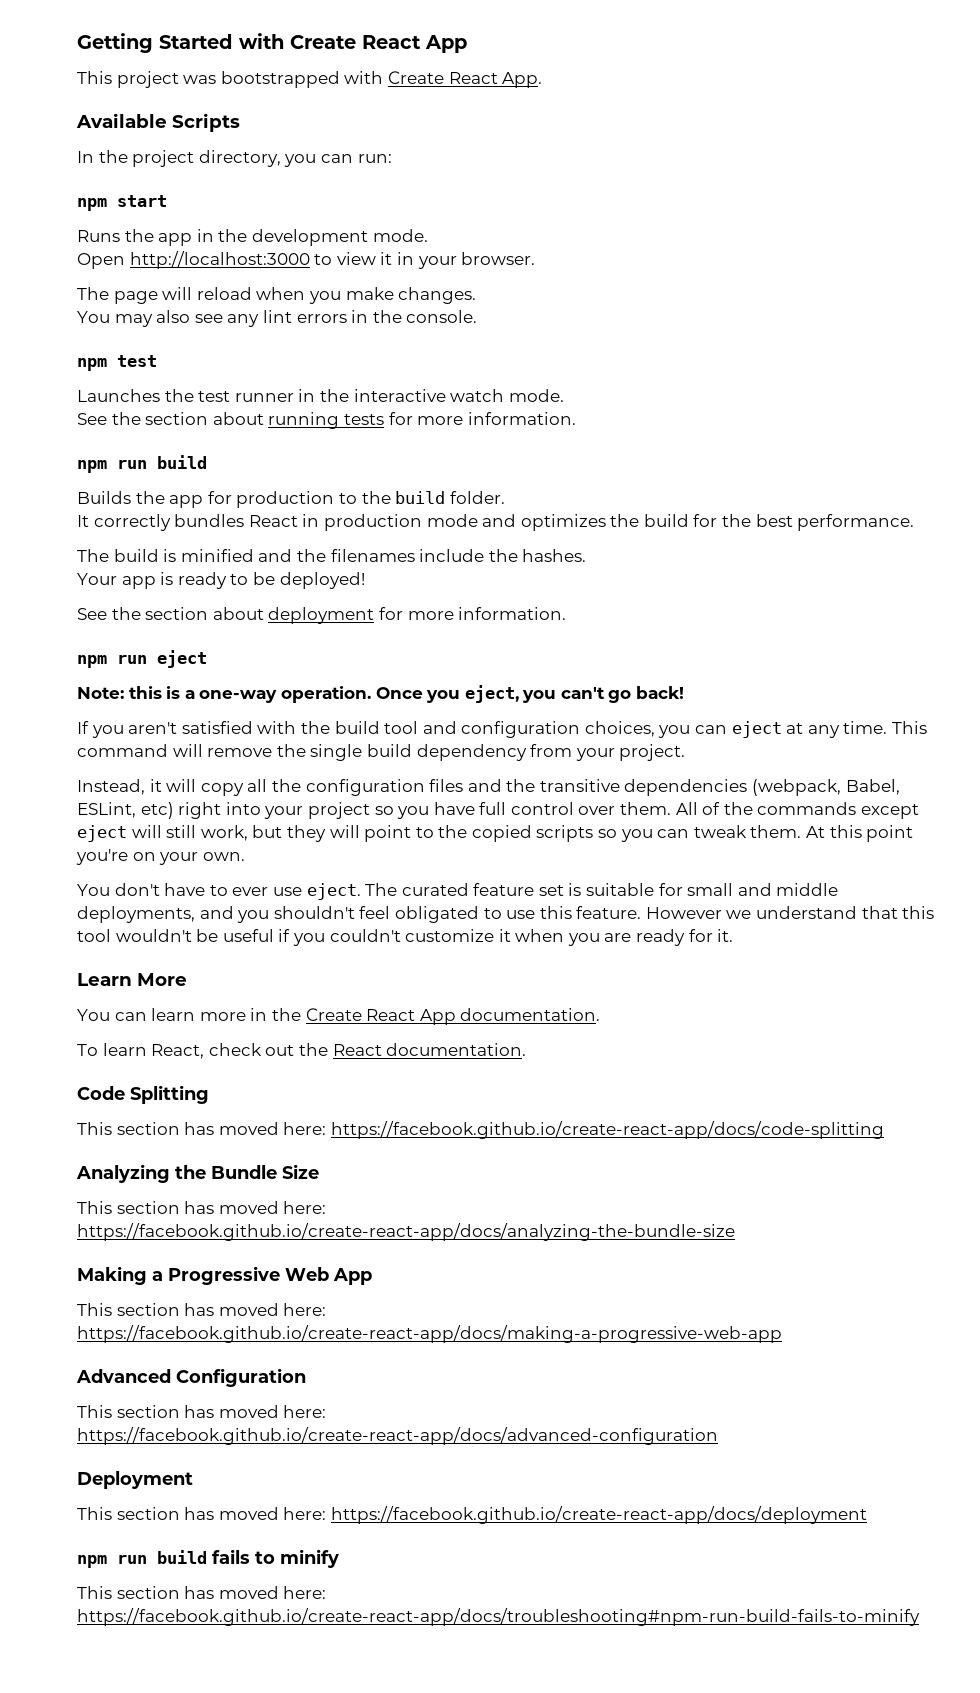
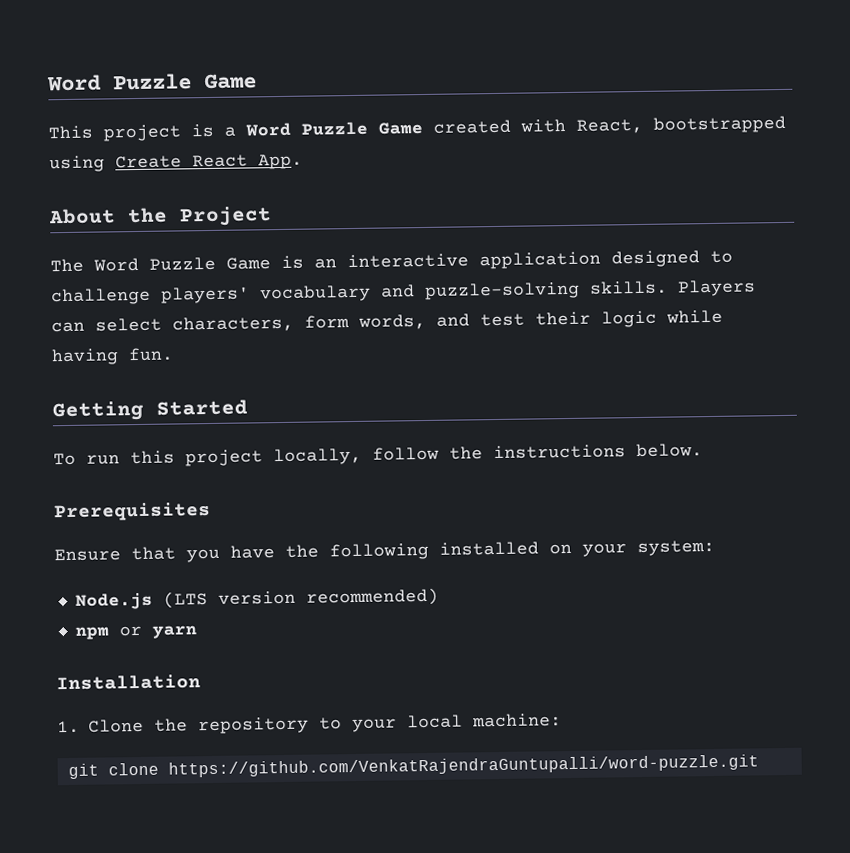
[77,33,467,53] [77,71,543,88] [76,113,240,132] [77,150,392,167] [77,195,167,211] [77,229,428,246] [77,251,536,269] [77,287,477,304] [77,310,478,327] [77,355,157,371] [77,389,564,402] [77,412,576,429] [77,455,207,473] [77,491,505,508] [77,514,915,531] [77,549,587,562] [77,572,365,589] [77,607,567,624] [77,650,207,668] [77,685,685,703] [77,721,928,738] [77,744,686,761] [77,779,900,796] [77,802,920,819] [77,825,914,842] [76,849,245,865] [77,883,839,900] [77,906,935,923] [77,929,734,946] [77,973,187,986] [77,1008,601,1025] [77,1043,527,1059] [77,1085,209,1104] [77,1121,884,1139] [76,1164,319,1183] [77,1201,327,1214] [77,1223,735,1241] [77,1266,372,1285] [77,1303,327,1316] [77,1325,782,1343] [76,1368,306,1387] [77,1405,327,1418] [77,1427,718,1445] [77,1471,193,1489] [77,1506,867,1524] [77,1549,339,1568] [77,1586,327,1599] [77,1608,920,1626] Getting Started with Create React App // This project was bootstrapped with Create React App. // Available Scripts // In the project directory, you can run: // npm start // Runs the app in the development mode. // Open http://localhost:3000 to view it in your browser. // The page will reload when you make changes. // You may also see any lint errors in the console. // npm test // Launches the test runner in the interactive watch mode. // See the section about running tests for more information. // npm run build // Builds the app for production to the build folder. // It correctly bundles React in production mode and optimizes the build for the best performance. // The build is minified and the filenames include the hashes. // Your app is ready to be deployed! // See the section about deployment for more information. // npm run eject // Note: this is a one-way operation. Once you eject, you can't go back! // If you aren't satisfied with the build tool and configuration choices, you can eject at any time. This command will remove the single build dependency from your project. // Instead, it will copy all the configuration files and the transitive dependencies (webpack, Babel, ESLint, etc) right into your project so you have full control over them. All of the commands except eject will still work, but they will point to the copied scripts so you can tweak them. At this point you're on your own. // You don't have to ever use eject. The curated feature set is suitable for small and middle deployments, and you shouldn't feel obligated to use this feature. However we understand that this tool wouldn't be useful if you couldn't customize it when you are ready for it. // Learn More // You can learn more in the Create React App documentation. // To learn React, check out the React documentation. // Code Splitting // This section has moved here: https://facebook.github.io/create-react-app/docs/code-splitting // Analyzing the Bundle Size // This section has moved here: https://facebook.github.io/create-react-app/docs/analyzing-the-bundle-size // Making a Progressive Web App // This section has moved here: https://facebook.github.io/create-react-app/docs/making-a-progressive-web-app // Advanced Configuration // This section has moved here: https://facebook.github.io/create-react-app/docs/advanced-configuration // Deployment // This section has moved here: https://facebook.github.io/create-react-app/docs/deployment // npm run build fails to minify // This section has moved here: https://facebook.github.io/create-react-app/docs/troubleshooting#npm-run-build-fails-to-minify -> [47,73,257,92] [48,115,786,142] [49,153,303,173] [48,206,272,227] [50,250,733,273] [51,279,756,306] [51,309,723,333] [51,347,174,366] [52,399,248,422] [53,443,703,467] [54,502,211,522] [54,539,715,563] [74,587,439,610] [74,625,197,640] [56,674,201,691] [57,713,562,735] [67,754,759,780] Word Puzzle Game // This project is a Word Puzzle Game created with React, bootstrapped using Create React App. // About the Project // The Word Puzzle Game is an interactive application designed to challenge players' vocabulary and puzzle-solving skills. Players can select characters, form words, and test their logic while having fun. // Getting Started // To run this project locally, follow the instructions below. // Prerequisites // Ensure that you have the following installed on your system: // Node.js (LTS version recommended) // npm or yarn // Installation // 1. Clone the repository to your local machine: // git clone https://github.com/VenkatRajendraGuntupalli/word-puzzle.git

